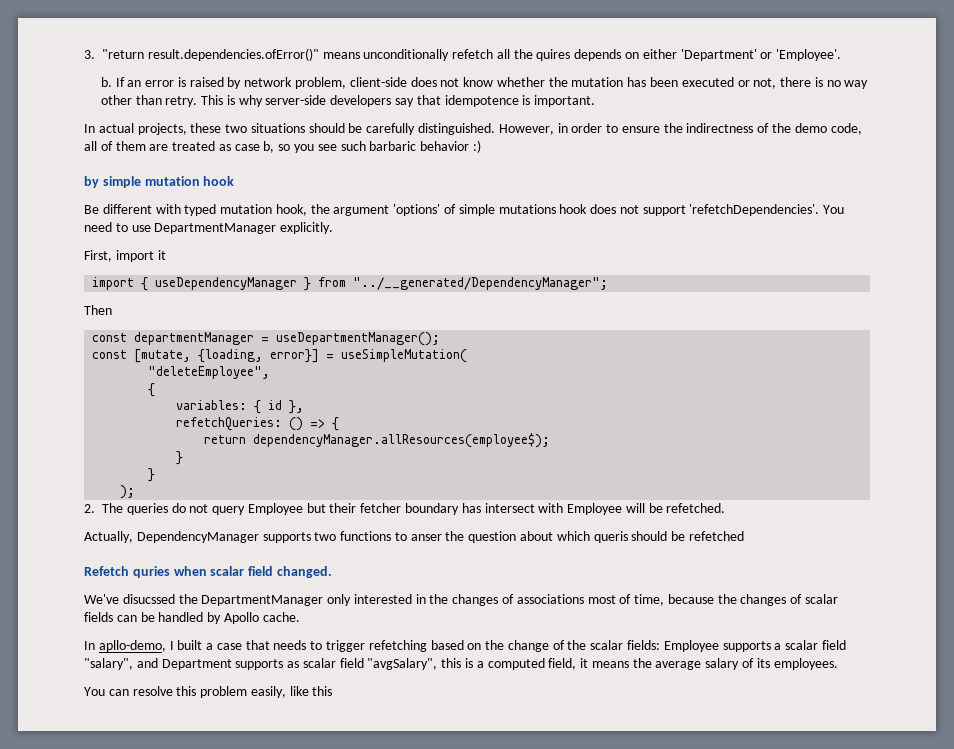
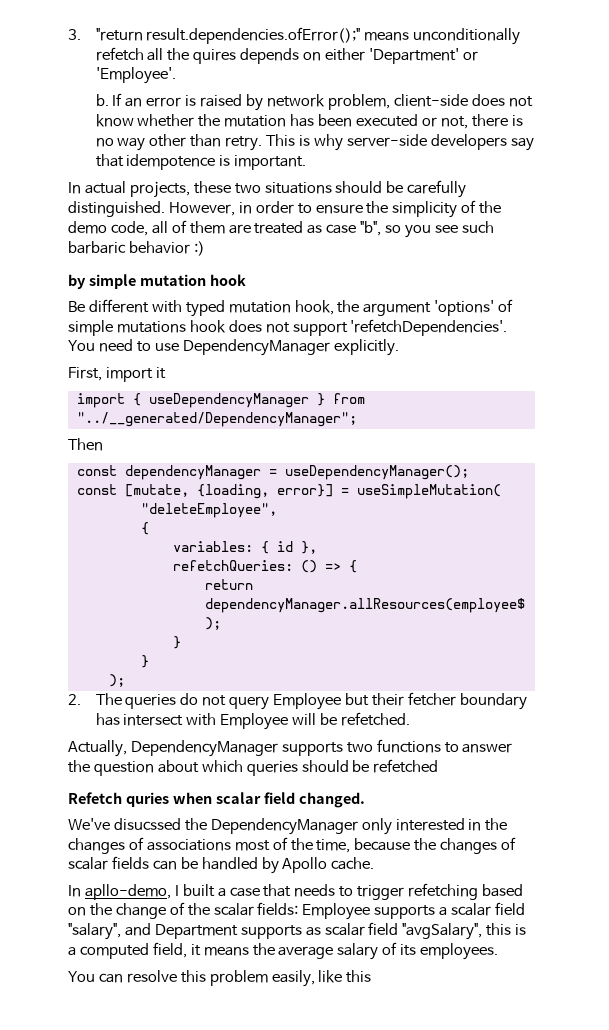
[147,48,319,61] result.dependencies.ofError()" -> [146,27,361,44] result.dependencies.ofError();"
[686,123,754,133] indirectness -> [392,201,458,218] simplicity
[263,141,275,153] b, -> [360,221,382,236] "b",
[154,223,277,234] DepartmentManager -> [182,339,330,356] DependencyManager
[134,332,441,346] departmentManager = useDepartmentManager(); -> [124,465,469,480] dependencyManager = useDependencyManager();
[410,534,442,541] anser -> [462,743,513,753] answer
[593,531,628,543] queris -> [246,761,298,776] queries
[201,595,324,606] DepartmentManager -> [210,818,358,835] DependencyManager
(632, 599) none -> [290,838,313,851] the

